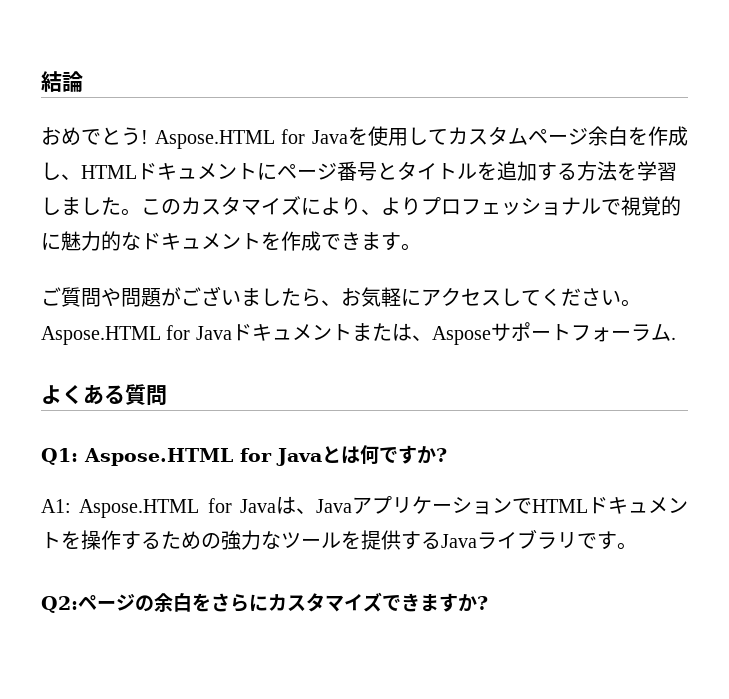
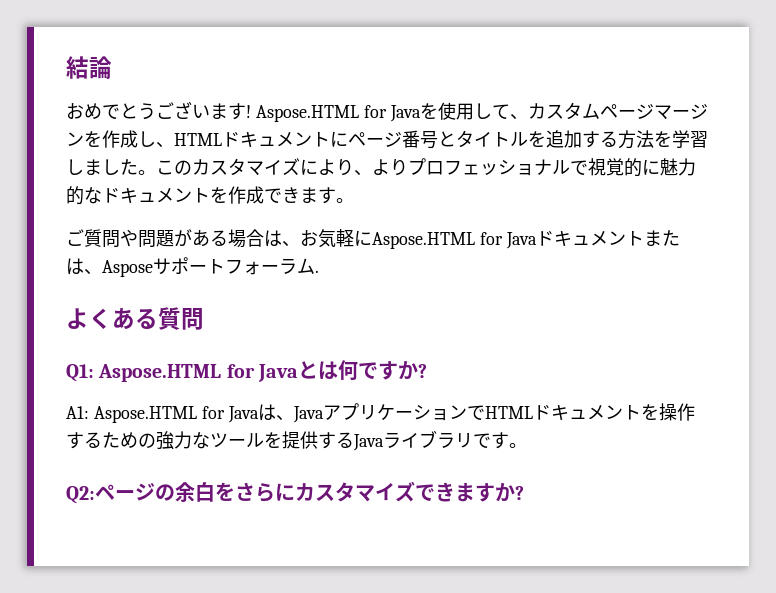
(141, 136) none -> [156,101,246,120] ございます
(448, 137) none -> [509,114,528,120] 、
[588,126,628,146] 余白 -> [653,104,708,120] [66,132,84,146] マージン
[181,286,641,307] ございましたら、お気軽にアクセスしてください。 -> [192,229,372,248] ある場合は、お気軽に

